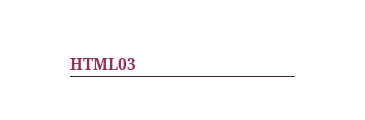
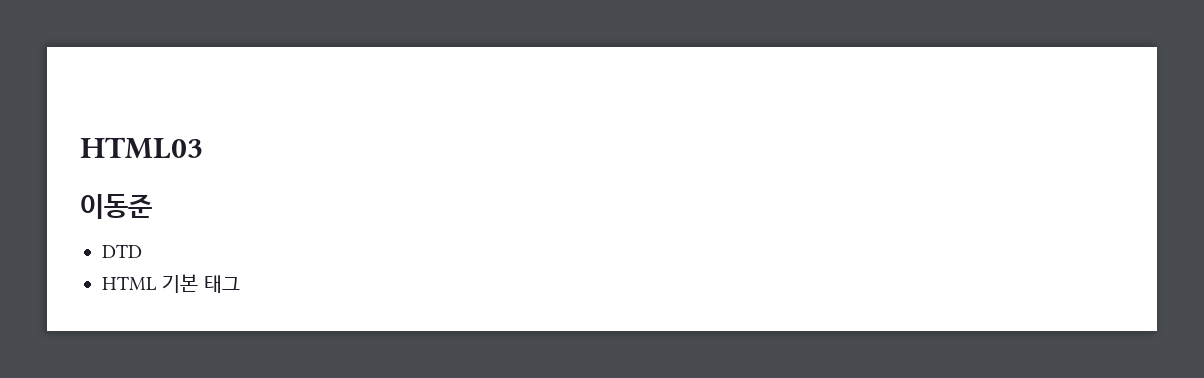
(136, 64) none -> [80,194,152,219] [102,244,142,258] [102,274,240,293] // 이동준 // DTD // HTML 기본 태그

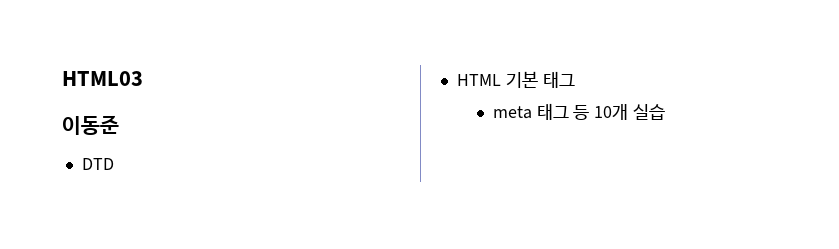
(240, 284) none -> [492,103,666,120] // meta 태그 등 10개 실습

